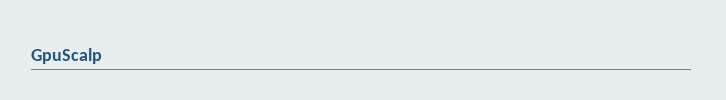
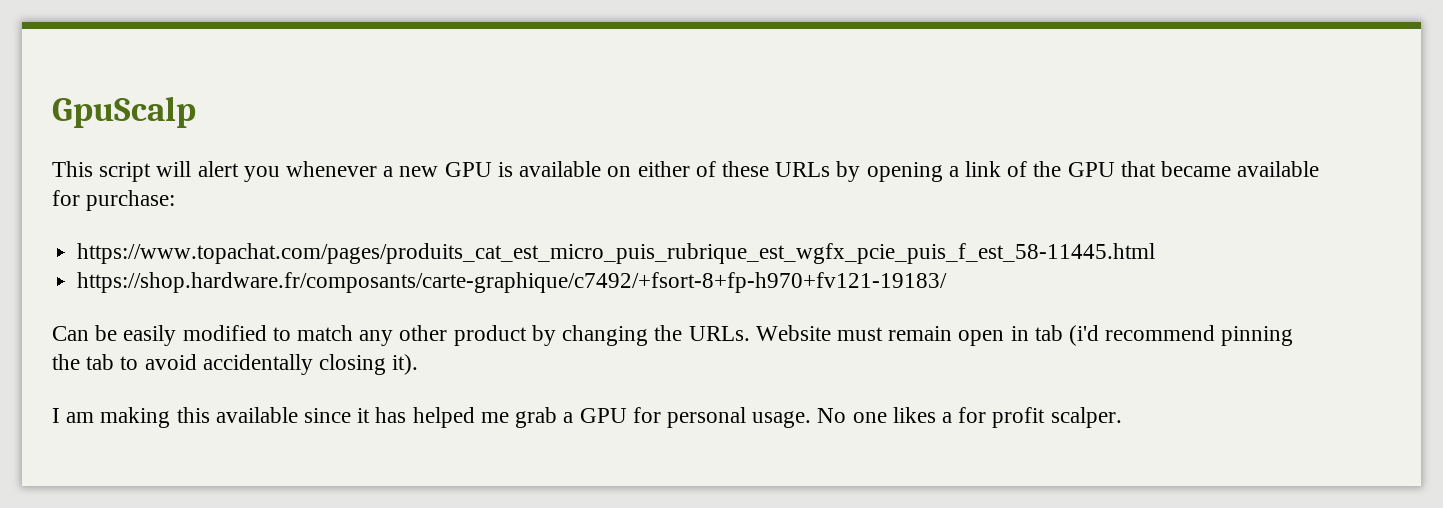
(102, 56) none -> [52,161,1320,182] [52,190,176,211] [77,243,1156,264] [77,272,948,293] [52,325,1294,346] [52,354,419,375] [52,407,1122,428] // This script will alert you whenever a new GPU is available on either of these URLs by opening a link of the GPU that became available for purchase: // https://www.topachat.com/pages/produits_cat_est_micro_puis_rubrique_est_wgfx_pcie_puis_f_est_58-11445.html // https://shop.hardware.fr/composants/carte-graphique/c7492/+fsort-8+fp-h970+fv121-19183/ // Can be easily modified to match any other product by changing the URLs. Website must remain open in tab (i'd recommend pinning the tab to avoid accidentally closing it). // I am making this available since it has helped me grab a GPU for personal usage. No one likes a for profit scalper.

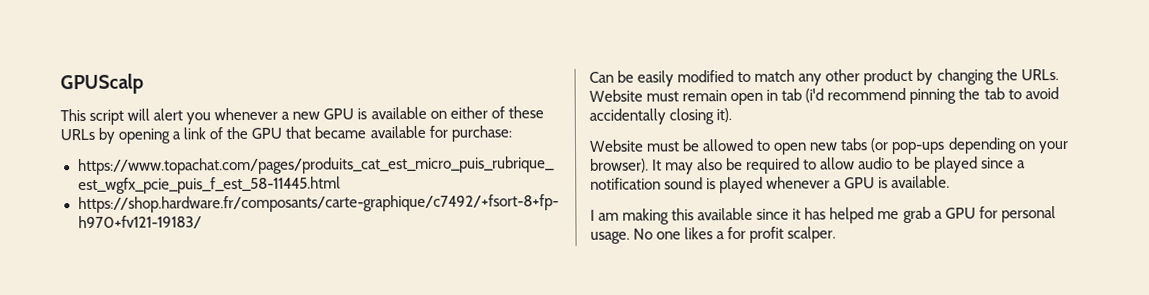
[52,96,196,128] GpuScalp -> [60,73,144,95] GPUScalp
(419, 364) none -> [589,137,1069,155] [590,156,1026,175] [590,175,951,194] // Website must be allowed to open new tabs (or pop-ups depending on your browser). It may also be required to allow audio to be played since a notification sound is played whenever a GPU is available.

